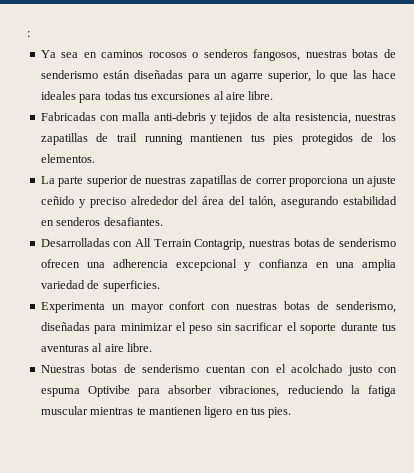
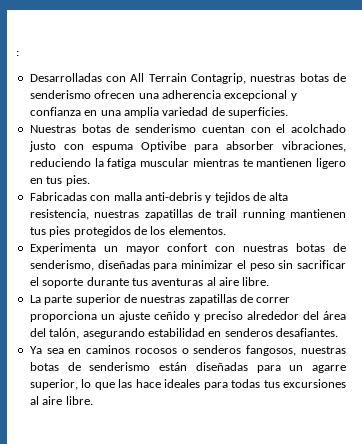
(30, 34) none -> [29,73,346,84] [29,90,297,101] [29,107,288,118] [29,124,346,133] [28,141,346,152] [29,158,346,169] [29,175,90,186] [29,192,289,203] [29,209,346,220] [29,226,226,237] [29,243,346,254] [29,260,346,271] [29,277,270,288] [29,294,291,305] [29,311,346,322] [29,328,338,339] // Desarrolladas con All Terrain Contagrip, nuestras botas de senderismo ofrecen una adherencia excepcional y confianza en una amplia variedad de superficies. // Nuestras botas de senderismo cuentan con el acolchado justo con espuma Optivibe para absorber vibraciones, reduciendo la fatiga muscular mientras te mantienen ligero en tus pies. // Fabricadas con malla anti-debris y tejidos de alta resistencia, nuestras zapatillas de trail running mantienen tus pies protegidos de los elementos. // Experimenta un mayor confort con nuestras botas de senderismo, diseñadas para minimizar el peso sin sacrificar el soporte durante tus aventuras al aire libre. // La parte superior de nuestras zapatillas de correr proporciona un ajuste ceñido y preciso alrededor del área del talón, asegurando estabilidad en senderos desafiantes.
[40,112,396,124] [40,133,396,145] [40,154,95,163] [40,175,397,187] [40,196,397,208] [40,217,163,226] [40,238,396,250] [40,259,396,271] [40,280,160,292] [40,301,396,313] [40,322,397,334] [40,343,152,352] [40,364,398,376] [40,385,396,397] [40,406,292,418] // Fabricadas con malla anti-debris y tejidos de alta resistencia, nuestras zapatillas de trail running mantienen tus pies protegidos de los elementos. // La parte superior de nuestras zapatillas de correr proporciona un ajuste ceñido y preciso alrededor del área del talón, asegurando estabilidad en senderos desafiantes. // Desarrolladas con All Terrain Contagrip, nuestras botas de senderismo ofrecen una adherencia excepcional y confianza en una amplia variedad de superficies. // Experimenta un mayor confort con nuestras botas de senderismo, diseñadas para minimizar el peso sin sacrificar el soporte durante tus aventuras al aire libre. // Nuestras botas de senderismo cuentan con el acolchado justo con espuma Optivibe para absorber vibraciones, reduciendo la fatiga muscular mientras te mantienen ligero en tus pies. -> (93, 400) none

